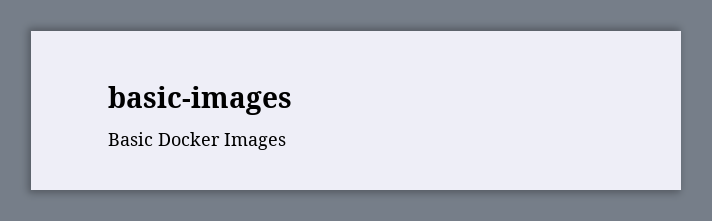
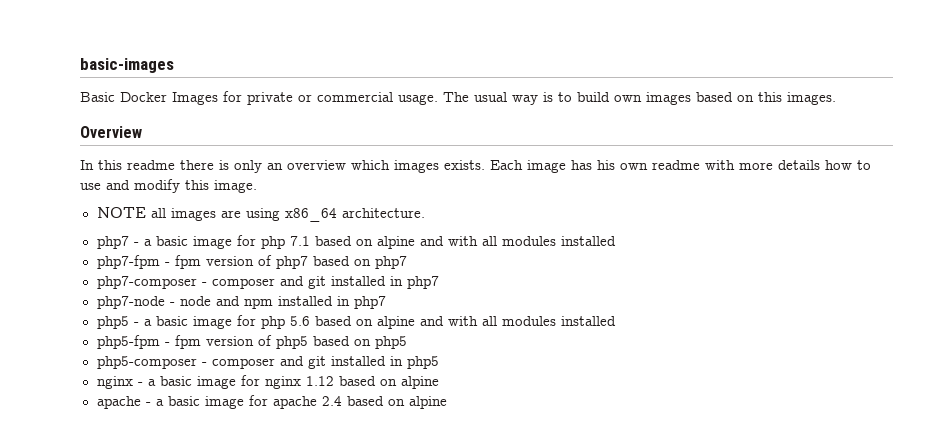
(286, 141) none -> [223,91,836,105] [80,126,142,138] [80,160,871,173] [80,179,257,193] [96,207,425,222] [96,235,616,249] [96,255,407,269] [96,276,439,289] [96,296,386,309] [96,315,616,329] [96,335,407,349] [96,356,439,369] [96,375,439,389] [96,395,447,409] for private or commercial usage. The usual way is to build own images based on this images. // Overview // In this readme there is only an overview which images exists. Each image has his own readme with more details how to use and modify this image. // NOTE all images are using x86_64 architecture. // php7 - a basic image for php 7.1 based on alpine and with all modules installed // php7-fpm - fpm version of php7 based on php7 // php7-composer - composer and git installed in php7 // php7-node - node and npm installed in php7 // php5 - a basic image for php 5.6 based on alpine and with all modules installed // php5-fpm - fpm version of php5 based on php5 // php5-composer - composer and git installed in php5 // nginx - a basic image for nginx 1.12 based on alpine // apache - a basic image for apache 2.4 based on alpine

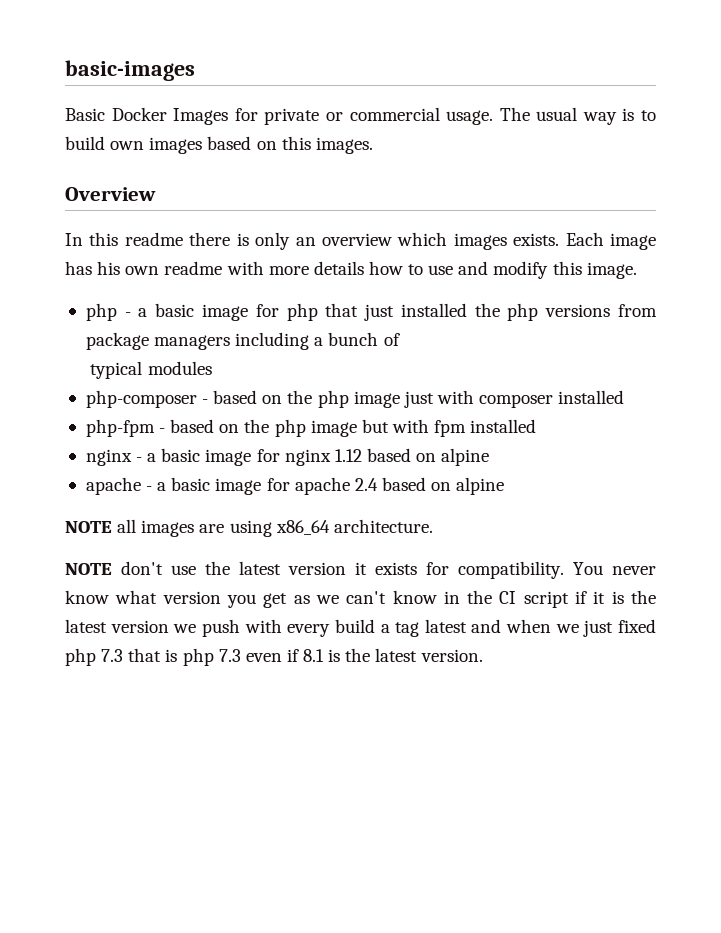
[96,207,425,222] [96,235,616,249] [96,255,407,269] [96,276,439,289] [96,296,386,309] [96,315,616,329] [96,335,407,349] [96,356,439,369] NOTE all images are using x86_64 architecture. // php7 - a basic image for php 7.1 based on alpine and with all modules installed // php7-fpm - fpm version of php7 based on php7 // php7-composer - composer and git installed in php7 // php7-node - node and npm installed in php7 // php5 - a basic image for php 5.6 based on alpine and with all modules installed // php5-fpm - fpm version of php5 based on php5 // php5-composer - composer and git installed in php5 -> [85,303,657,321] [85,332,400,350] [90,361,212,379] [85,390,625,408] [85,419,537,437] php - a basic image for php that just installed the php versions from package managers including a bunch of // typical modules // php-composer - based on the php image just with composer installed // php-fpm - based on the php image but with fpm installed
(447, 402) none -> [65,519,433,537] [65,561,656,579] [65,590,656,608] [65,619,656,637] [65,648,483,666] // NOTE all images are using x86_64 architecture. // NOTE don't use the latest version it exists for compatibility. You never know what version you get as we can't know in the CI script if it is the latest version we push with every build a tag latest and when we just fixed php 7.3 that is php 7.3 even if 8.1 is the latest version.

